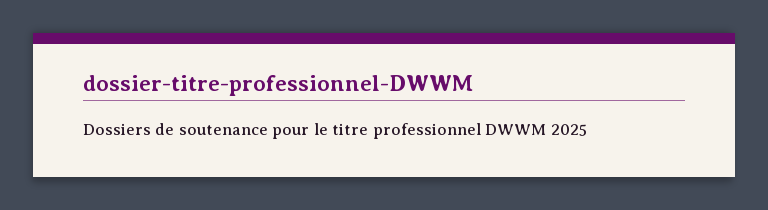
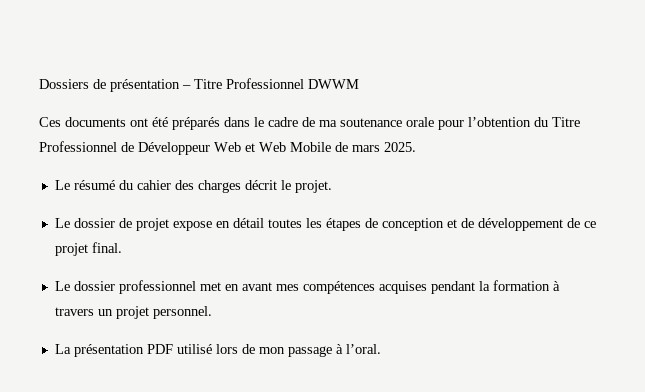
[83,75,474,96] dossier-titre-professionnel-DWWM // -> (39, 84) none
[178,123,587,139] soutenance pour le titre professionnel DWWM 2025 -> [110,78,359,92] [39,117,580,130] [39,141,416,155] [54,180,332,193] [54,218,596,231] [54,242,122,256] [54,280,560,294] [54,306,212,319] [54,344,381,357] présentation – Titre Professionnel DWWM // Ces documents ont été préparés dans le cadre de ma soutenance orale pour l’obtention du Titre Professionnel de Développeur Web et Web Mobile de mars 2025. // Le résumé du cahier des charges décrit le projet. // Le dossier de projet expose en détail toutes les étapes de conception et de développement de ce projet final. // Le dossier professionnel met en avant mes compétences acquises pendant la formation à travers un projet personnel. // La présentation PDF utilisé lors de mon passage à l’oral.

